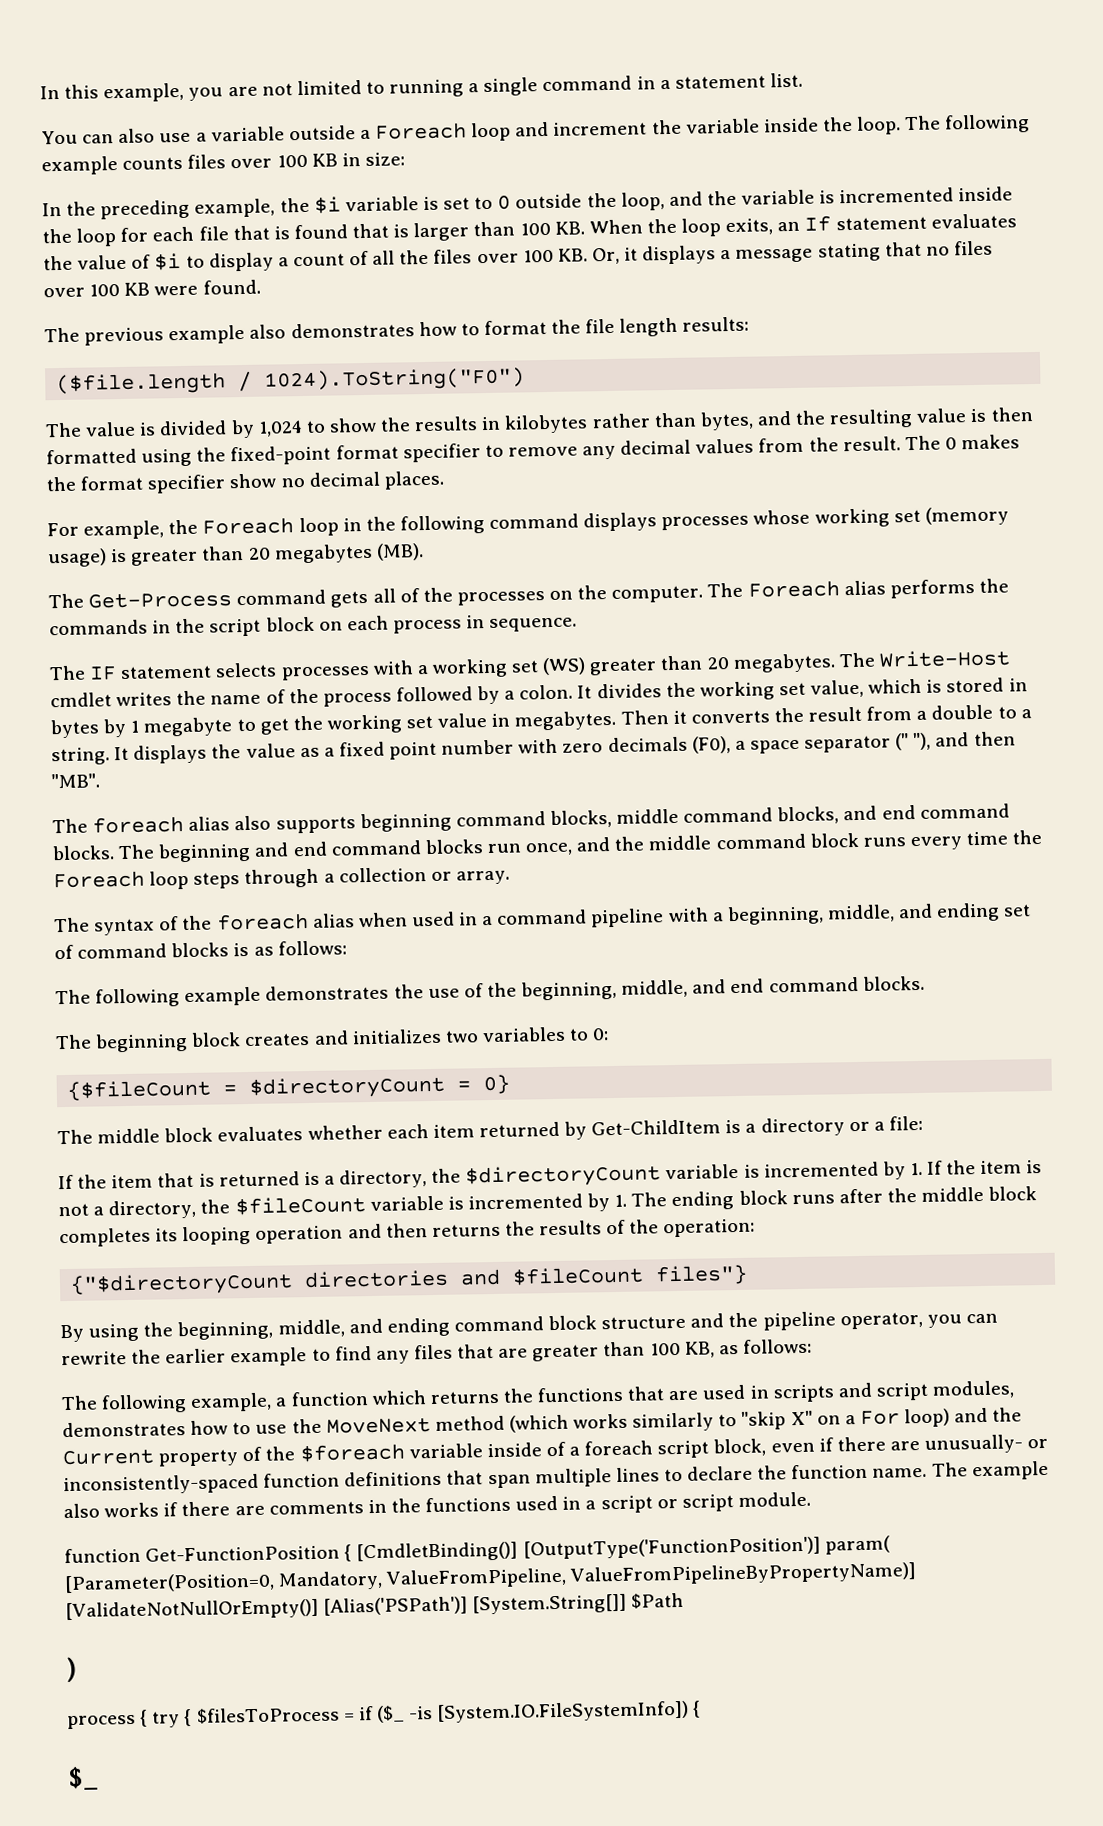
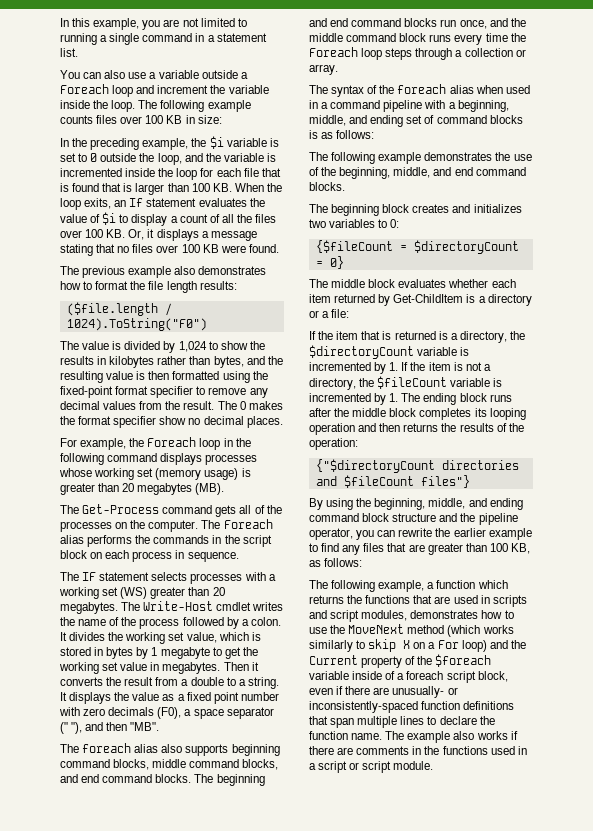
[741,1410,813,1430] "skip X" -> [368,639,411,652] skip X
[64,1535,890,1564] [64,1562,917,1594] [65,1592,685,1622] [66,1656,77,1683] [67,1700,702,1730] [67,1766,99,1791] // function Get-FunctionPosition { [CmdletBinding()] [OutputType('FunctionPosition')] param( [Parameter(Position=0, Mandatory, ValueFromPipeline, ValueFromPipelineByPropertyName)] [ValidateNotNullOrEmpty()] [Alias('PSPath')] [System.String[]] $Path // ) // process { try { $filesToProcess = if ($_ -is [System.IO.FileSystemInfo]) { // $_ -> (434, 765) none

